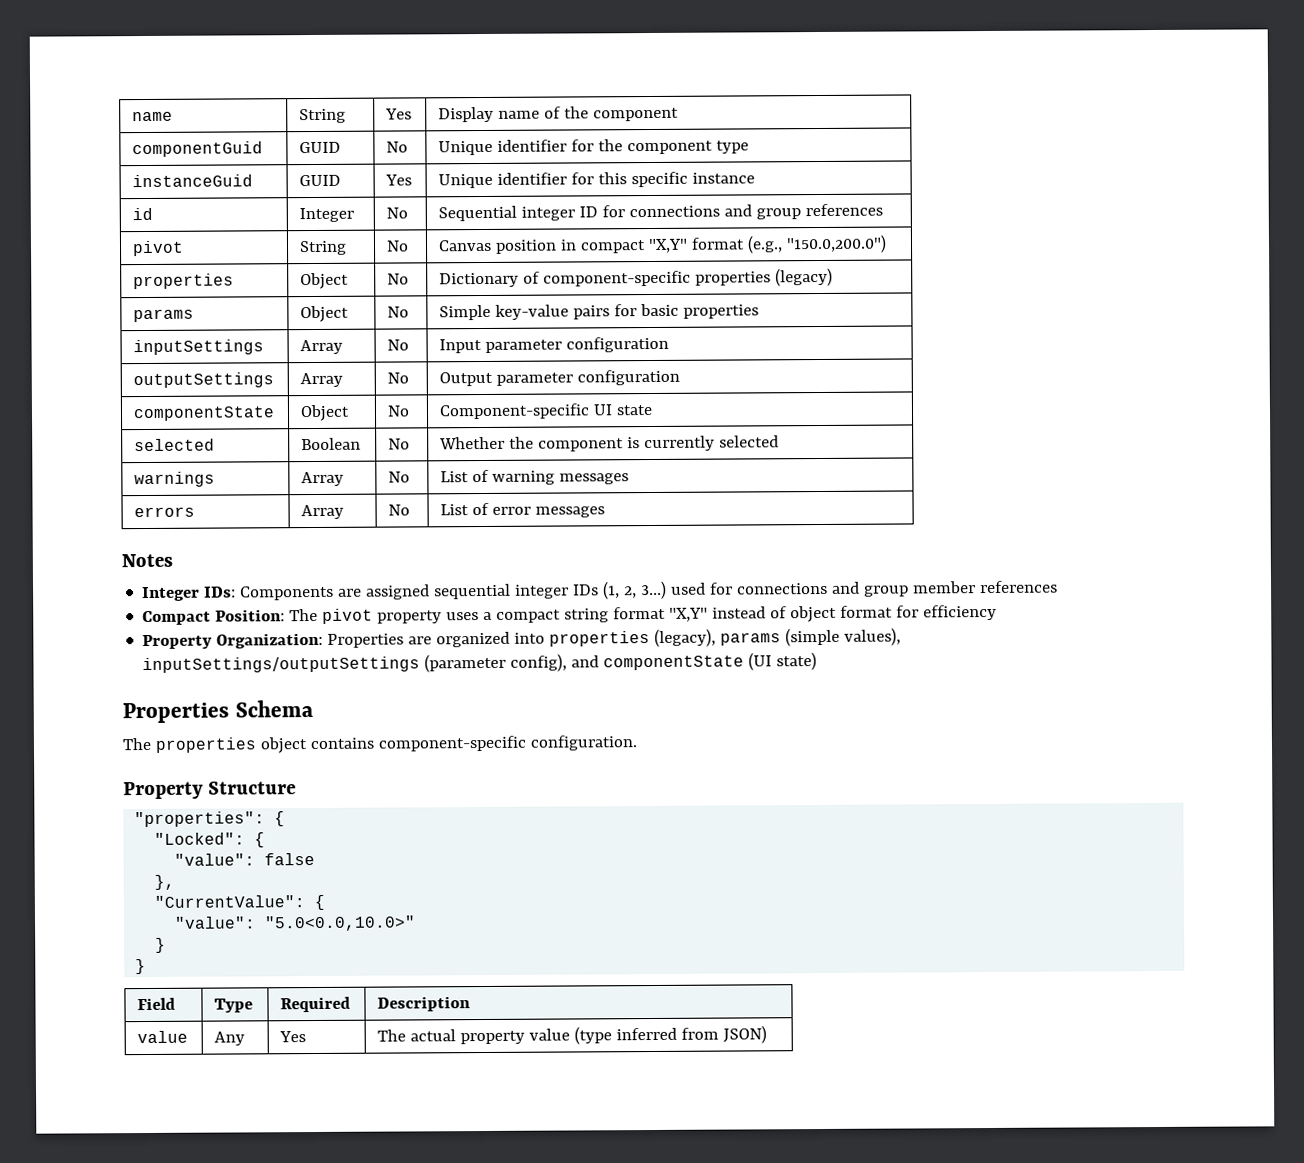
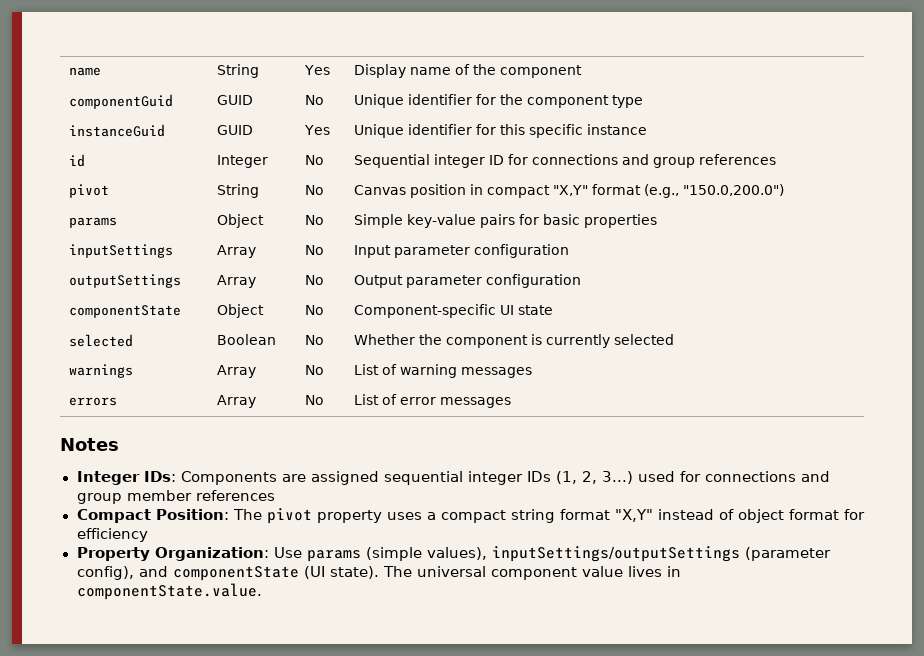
[133,273,235,290] [300,272,350,290] [387,273,410,285] [439,267,834,288] // properties | Object | No | Dictionary of component-specific properties (legacy) -> (784, 190) none
[327,628,717,648] Properties are organized into properties (legacy), -> [273,547,302,558] Use
[776,652,818,671] [122,700,314,724] [122,735,638,754] [123,781,296,800] [134,811,286,828] [154,832,266,848] [174,853,316,866] [154,874,176,890] [154,894,326,911] [174,915,417,932] [155,937,167,953] [135,959,147,975] [137,997,177,1011] [214,998,254,1013] [280,996,352,1013] [377,996,472,1012] [137,1030,189,1044] [214,1031,246,1046] [279,1031,307,1043] [377,1025,768,1045] state) // Properties Schema // The properties object contains component-specific configuration. // Property Structure // "properties": { // "Locked": { // "value": false // }, // "CurrentValue": { // "value": "5.0<0.0,10.0>" // } // } // Field | Type | Required | Description // value | Any | Yes | The actual property value (type inferred from JSON) -> [329,566,681,580] [76,583,262,600] state). The universal component value lives in componentState.value.

